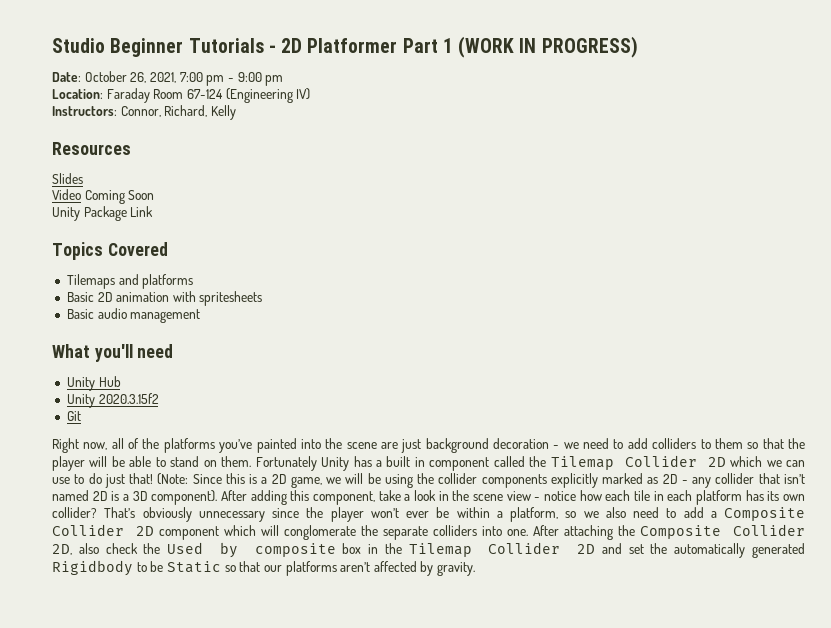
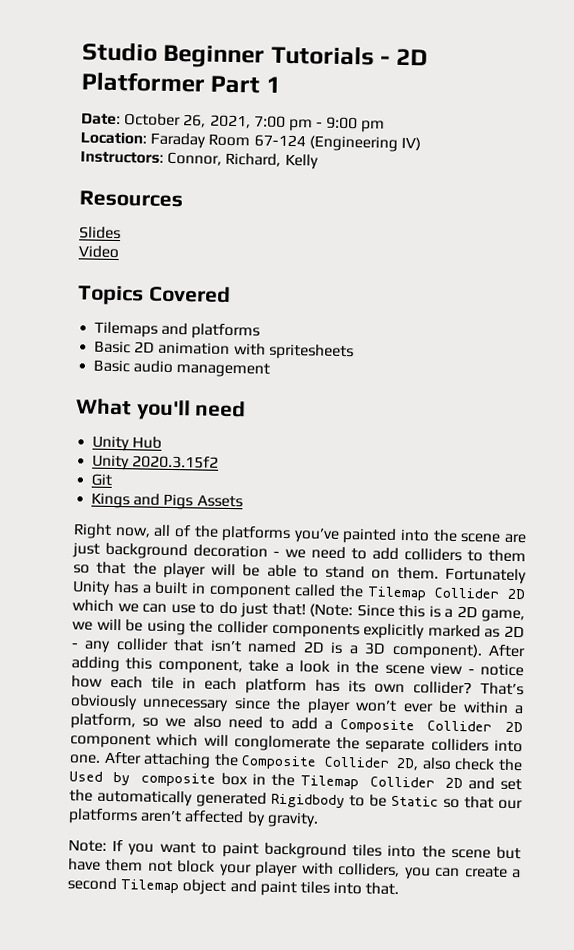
[458,36,638,58] (WORK IN PROGRESS) -> (281, 84) none
[84,190,155,204] [52,206,154,221] Coming Soon // Unity Package Link -> (119, 252) none
(81, 416) none -> [91,492,243,510] // Kings and Pigs Assets
(476, 569) none -> [68,839,521,860] [68,858,521,880] [67,877,400,897] // Note: If you want to paint background tiles into the scene but have them not block your player with colliders, you can create a second Tilemap object and paint tiles into that.

